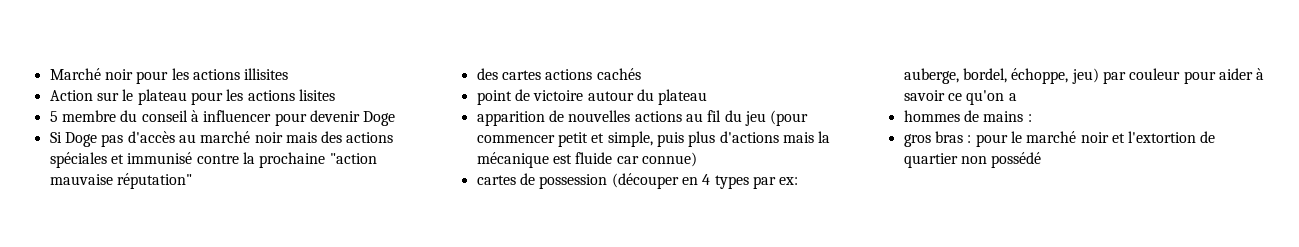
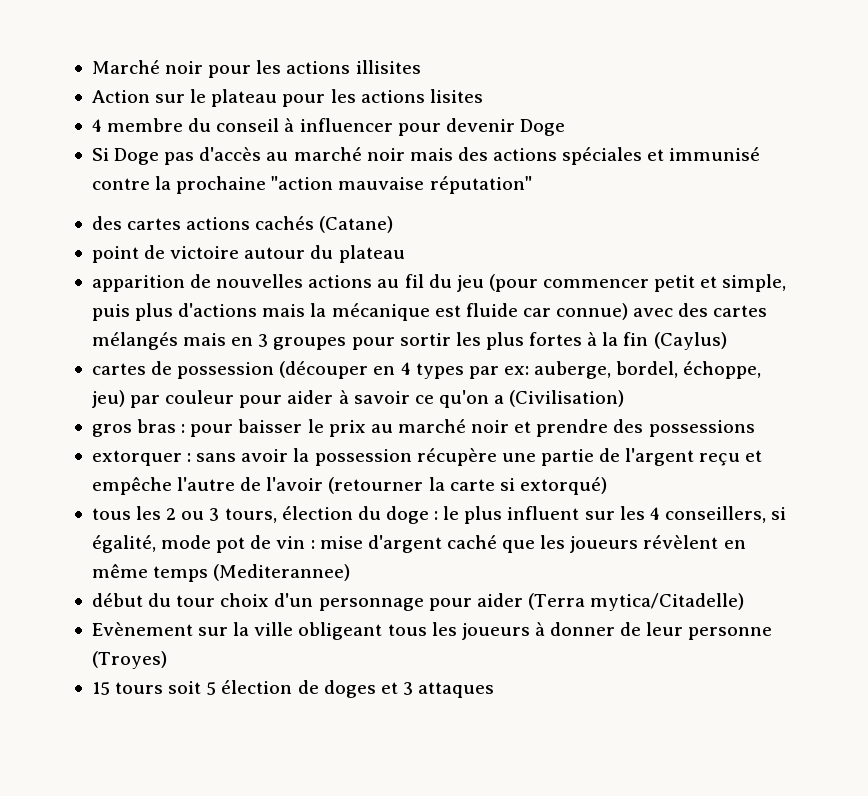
[49,111,58,122] 5 -> [91,119,102,132] 4
(641, 74) none -> [319,216,394,233] (Catane)
(697, 159) none -> [633,303,768,317] [91,332,727,350] avec des cartes mélangés mais en 3 groupes pour sortir les plus fortes à la fin (Caylus)
[903,110,1032,122] // hommes de mains : -> [509,390,625,407] (Civilisation)
[1010,131,1216,143] [903,152,1042,168] le marché noir et l'extortion de quartier non possédé -> [238,419,755,437] [91,448,763,466] [91,477,607,495] [91,506,787,524] [91,535,746,553] [91,564,351,582] [91,593,745,611] [91,622,773,640] [91,651,167,669] [91,680,495,698] baisser le prix au marché noir et prendre des possessions // extorquer : sans avoir la possession récupère une partie de l'argent reçu et empêche l'autre de l'avoir (retourner la carte si extorqué) // tous les 2 ou 3 tours, élection du doge : le plus influent sur les 4 conseillers, si égalité, mode pot de vin : mise d'argent caché que les joueurs révèlent en même temps (Mediterannee) // début du tour choix d'un personnage pour aider (Terra mytica/Citadelle) // Evènement sur la ville obligeant tous les joueurs à donner de leur personne (Troyes) // 15 tours soit 5 élection de doges et 3 attaques

